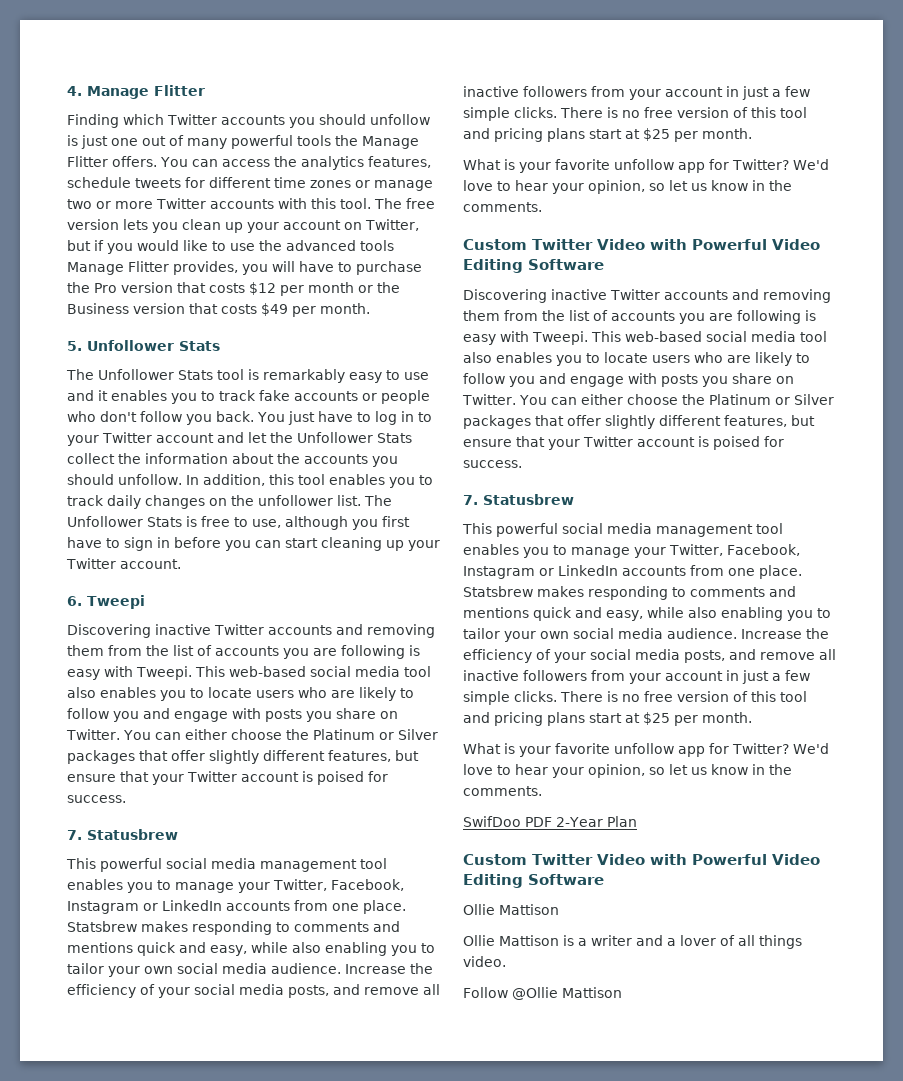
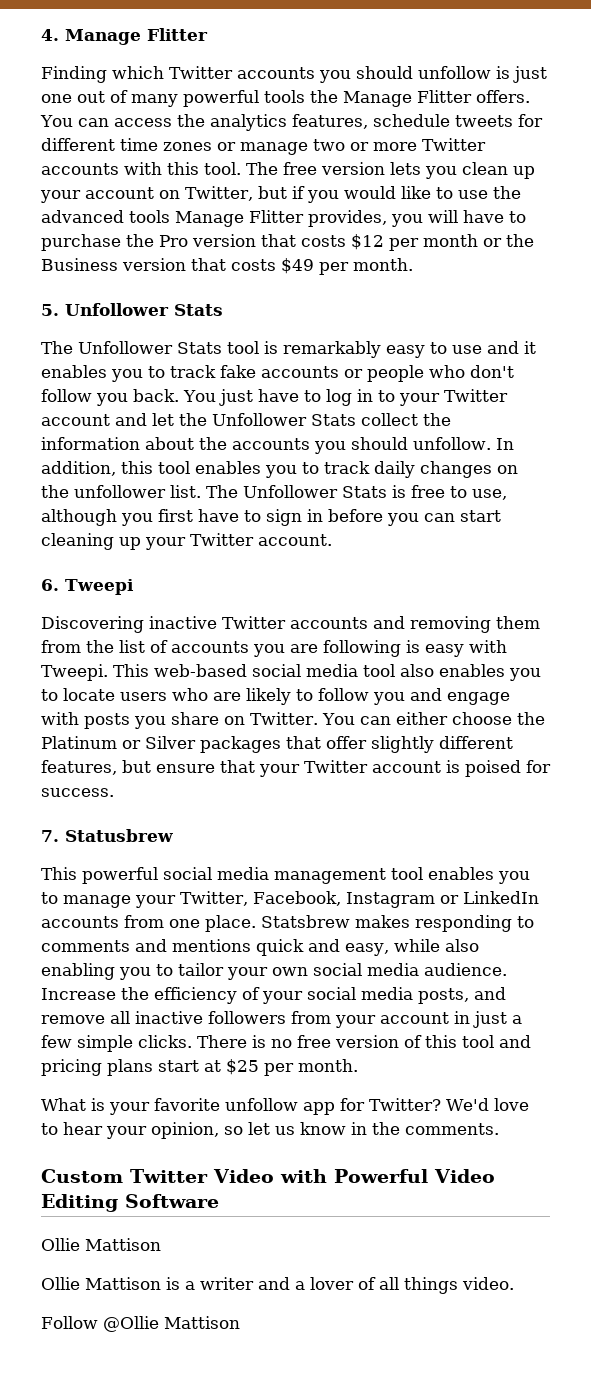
[463,289,831,303] [463,310,816,324] [463,331,827,345] [463,352,810,366] [463,373,794,387] [462,394,834,405] [463,415,815,429] [463,436,784,450] [463,460,522,468] [463,494,574,505] [462,523,783,537] [463,544,800,558] [463,565,802,579] [463,586,796,600] [463,607,831,621] [463,628,829,642] [463,649,836,663] [463,670,810,684] [463,691,807,705] [463,712,752,726] [463,743,829,757] [463,764,792,778] [463,786,542,796] [463,816,637,827] [463,854,820,865] [463,874,604,888] // Discovering inactive Twitter accounts and removing them from the list of accounts you are following is easy with Tweepi. This web-based social media tool also enables you to locate users who are likely to follow you and engage with posts you share on Twitter. You can either choose the Platinum or Silver packages that offer slightly different features, but ensure that your Twitter account is poised for success. // 7. Statusbrew // This powerful social media management tool enables you to manage your Twitter, Facebook, Instagram or LinkedIn accounts from one place. Statsbrew makes responding to comments and mentions quick and easy, while also enabling you to tailor your own social media audience. Increase the efficiency of your social media posts, and remove all inactive followers from your account in just a few simple clicks. There is no free version of this tool and pricing plans start at $25 per month. // What is your favorite unfollow app for Twitter? We'd love to hear your opinion, so let us know in the comments. // SwifDoo PDF 2-Year Plan // Custom Twitter Video with Powerful Video Editing Software -> (219, 1201) none

